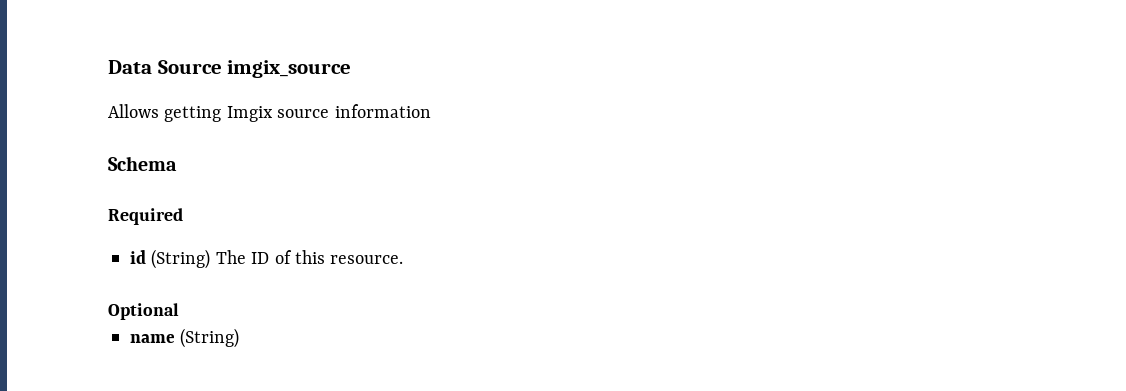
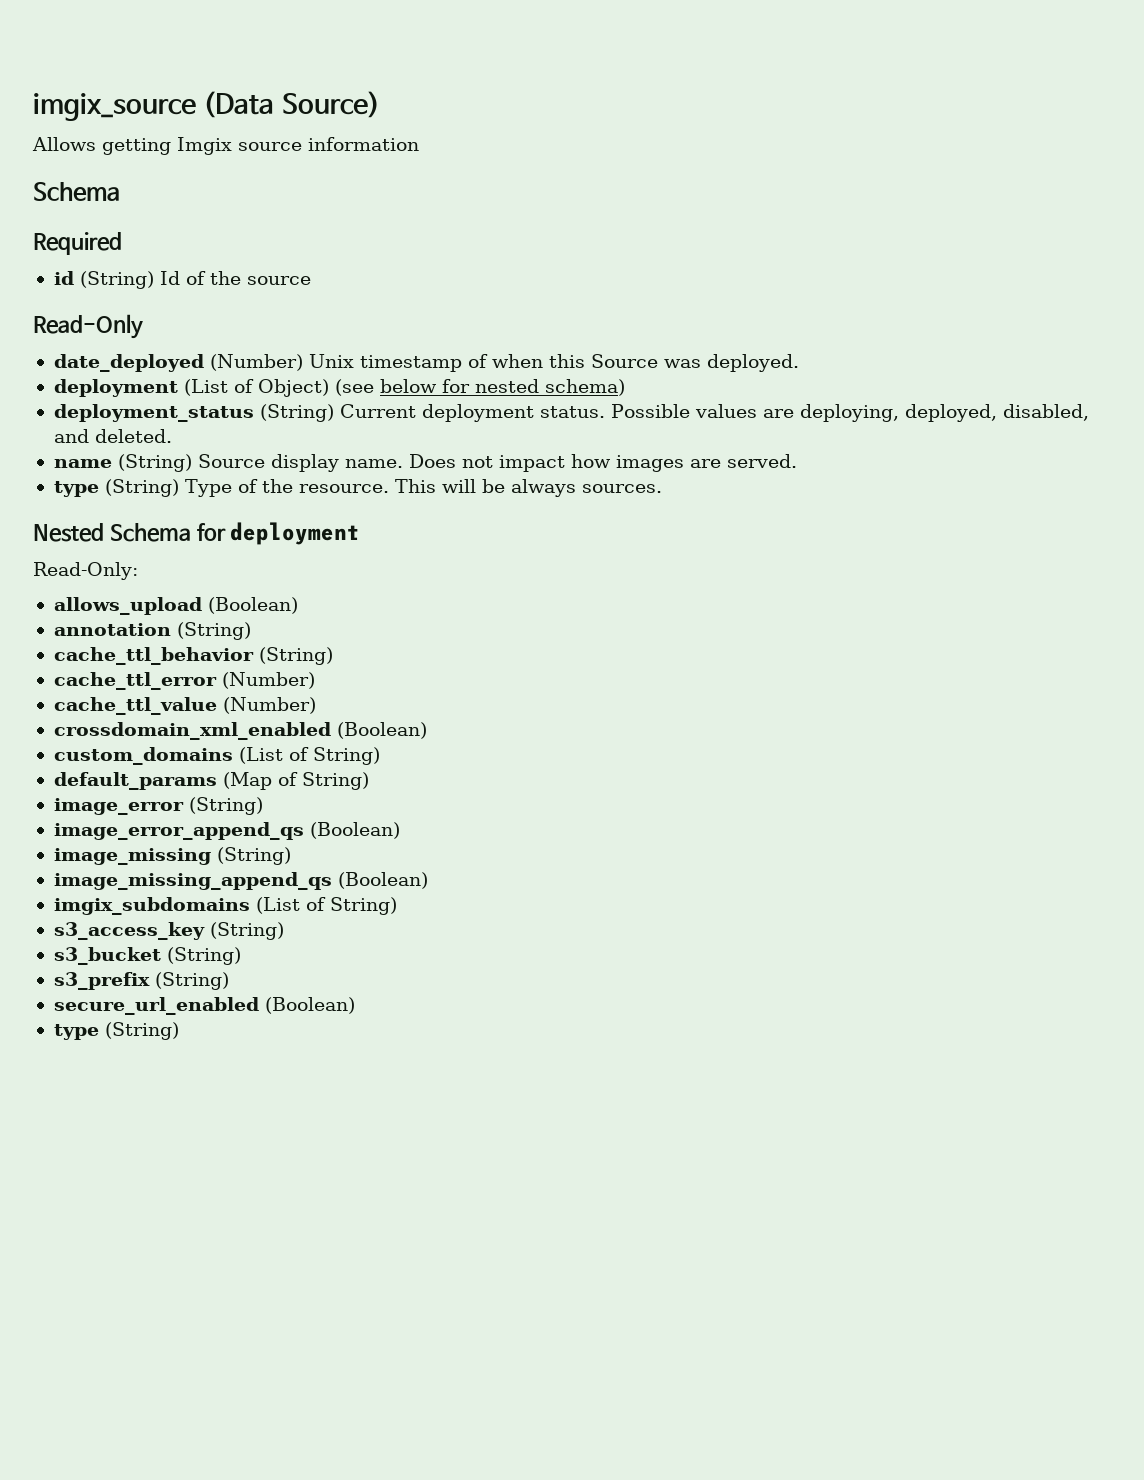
[108,60,222,74] Data Source -> (33, 107) none
(352, 69) none -> [203,91,380,118] (Data Source)
[215,250,404,264] [108,303,179,320] [130,334,175,343] The ID of this resource. // Optional // name -> [159,271,311,285] [33,314,143,339] [53,354,799,372] [53,379,625,397] [53,404,1089,422] [53,429,172,443] [53,454,797,472] [53,479,662,497] [33,522,361,545] [33,562,138,580] [53,597,298,615] [53,622,251,640] [53,647,333,665] [53,672,315,690] [53,697,316,715] [53,722,427,740] [53,747,380,765] [53,772,369,790] [53,797,263,815] [53,822,400,840] [53,847,291,865] [53,872,428,890] [53,897,397,915] [53,922,284,940] [53,947,241,965] [53,972,229,990] [53,997,355,1015] [53,1024,99,1040] Id of the source // Read-Only // date_deployed (Number) Unix timestamp of when this Source was deployed. // deployment (List of Object) (see below for nested schema) // deployment_status (String) Current deployment status. Possible values are deploying, deployed, disabled, and deleted. // name (String) Source display name. Does not impact how images are served. // type (String) Type of the resource. This will be always sources. // Nested Schema for deployment // Read-Only: // allows_upload (Boolean) // annotation (String) // cache_ttl_behavior (String) // cache_ttl_error (Number) // cache_ttl_value (Number) // crossdomain_xml_enabled (Boolean) // custom_domains (List of String) // default_params (Map of String) // image_error (String) // image_error_append_qs (Boolean) // image_missing (String) // image_missing_append_qs (Boolean) // imgix_subdomains (List of String) // s3_access_key (String) // s3_bucket (String) // s3_prefix (String) // secure_url_enabled (Boolean) // type

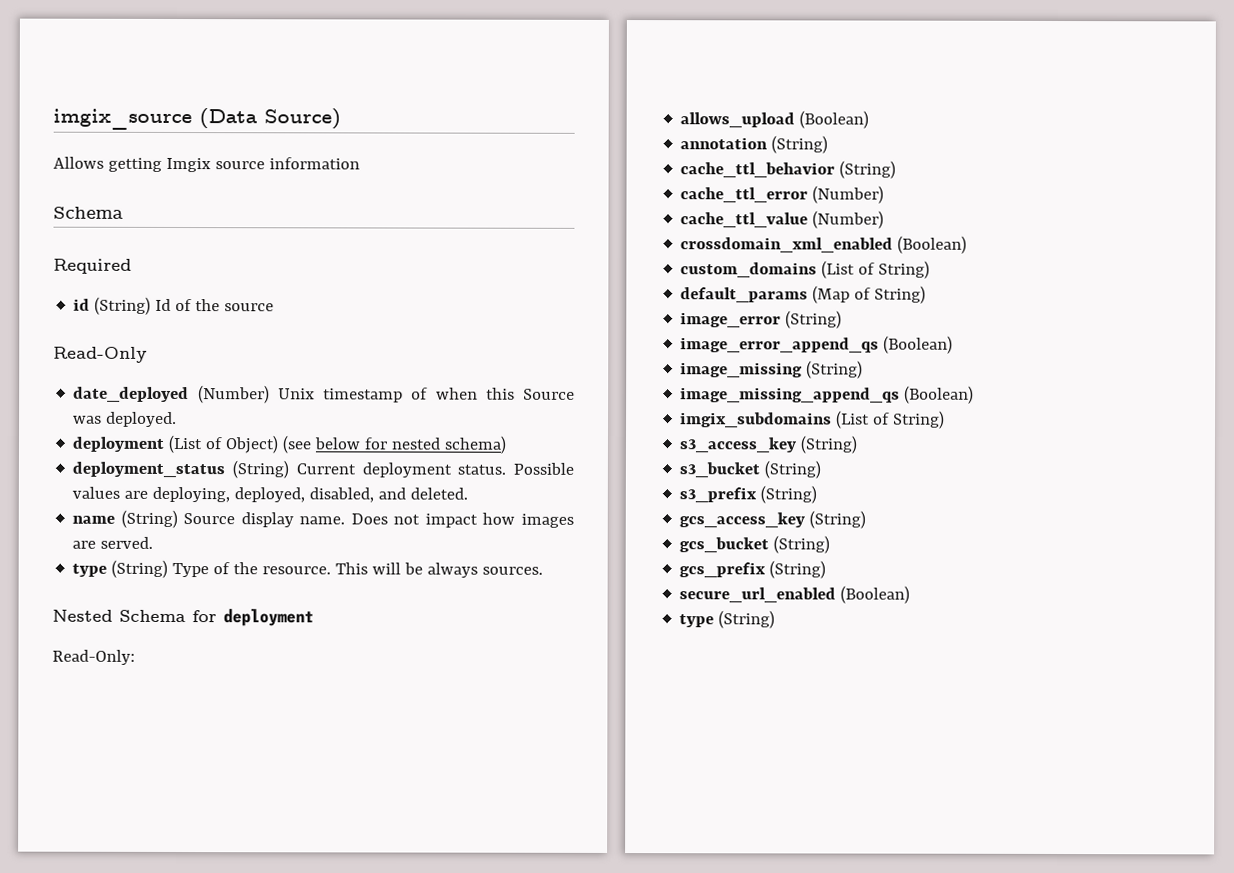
(229, 981) none -> [679,510,867,529] [679,535,831,554] [679,560,827,579] // gcs_access_key (String) // gcs_bucket (String) // gcs_prefix (String)

